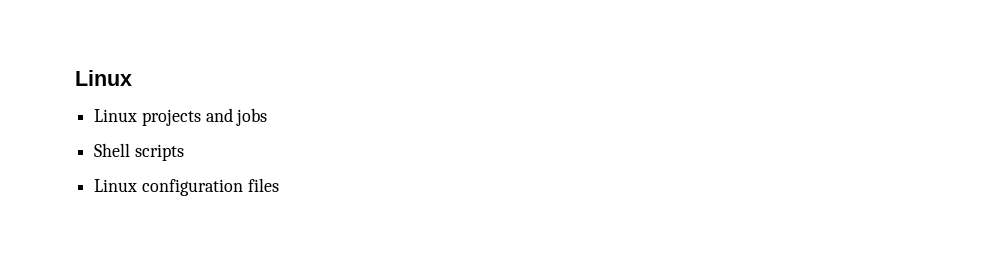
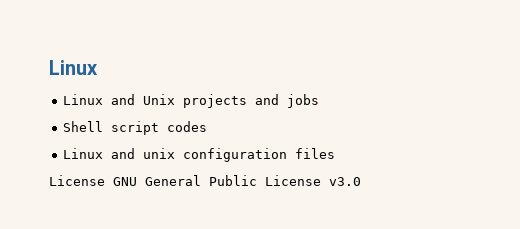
(138, 115) none -> [110,94,175,105] and Unix
[134,144,184,161] [94,179,138,192] scripts // Linux -> [110,121,207,135] [62,148,175,159] script codes // Linux and unix
(279, 185) none -> [49,175,361,186] // License GNU General Public License v3.0

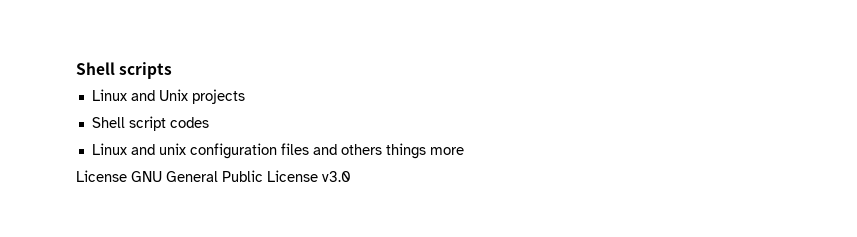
[49,60,98,75] Linux -> [76,62,173,79] Shell scripts
[254,94,319,108] and jobs -> (245, 96) none
(335, 153) none -> [312,143,464,159] and others things more

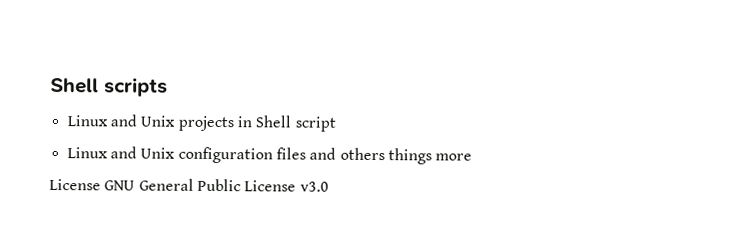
(245, 96) // -> [236,116,252,128] in
[169,117,209,128] [91,143,186,155] codes // Linux and unix -> [66,146,176,159] // Linux and Unix

